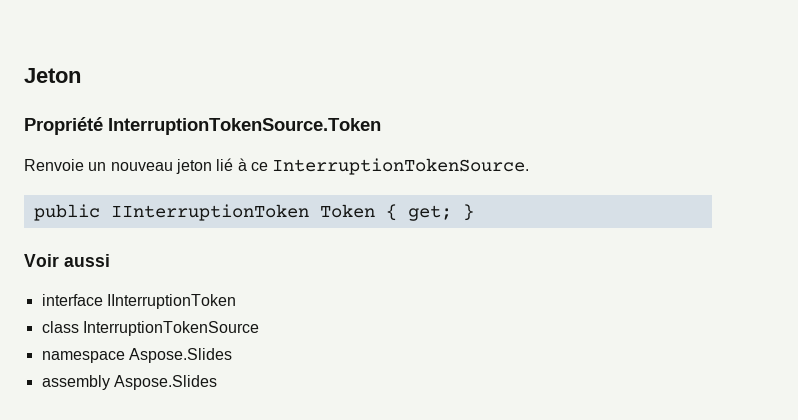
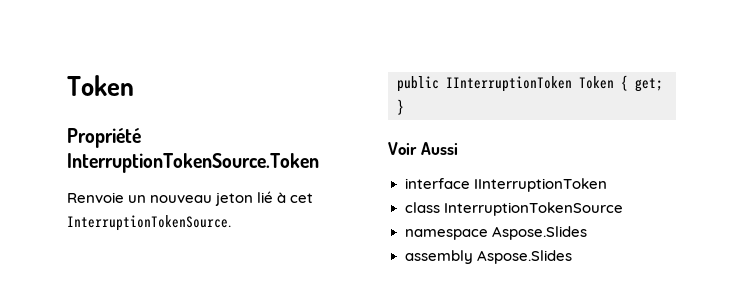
[24,68,81,83] Jeton -> [67,75,134,96] Token
[250,162,268,171] ce -> [290,193,314,203] cet
[64,254,110,267] aussi -> [420,142,458,155] Aussi

